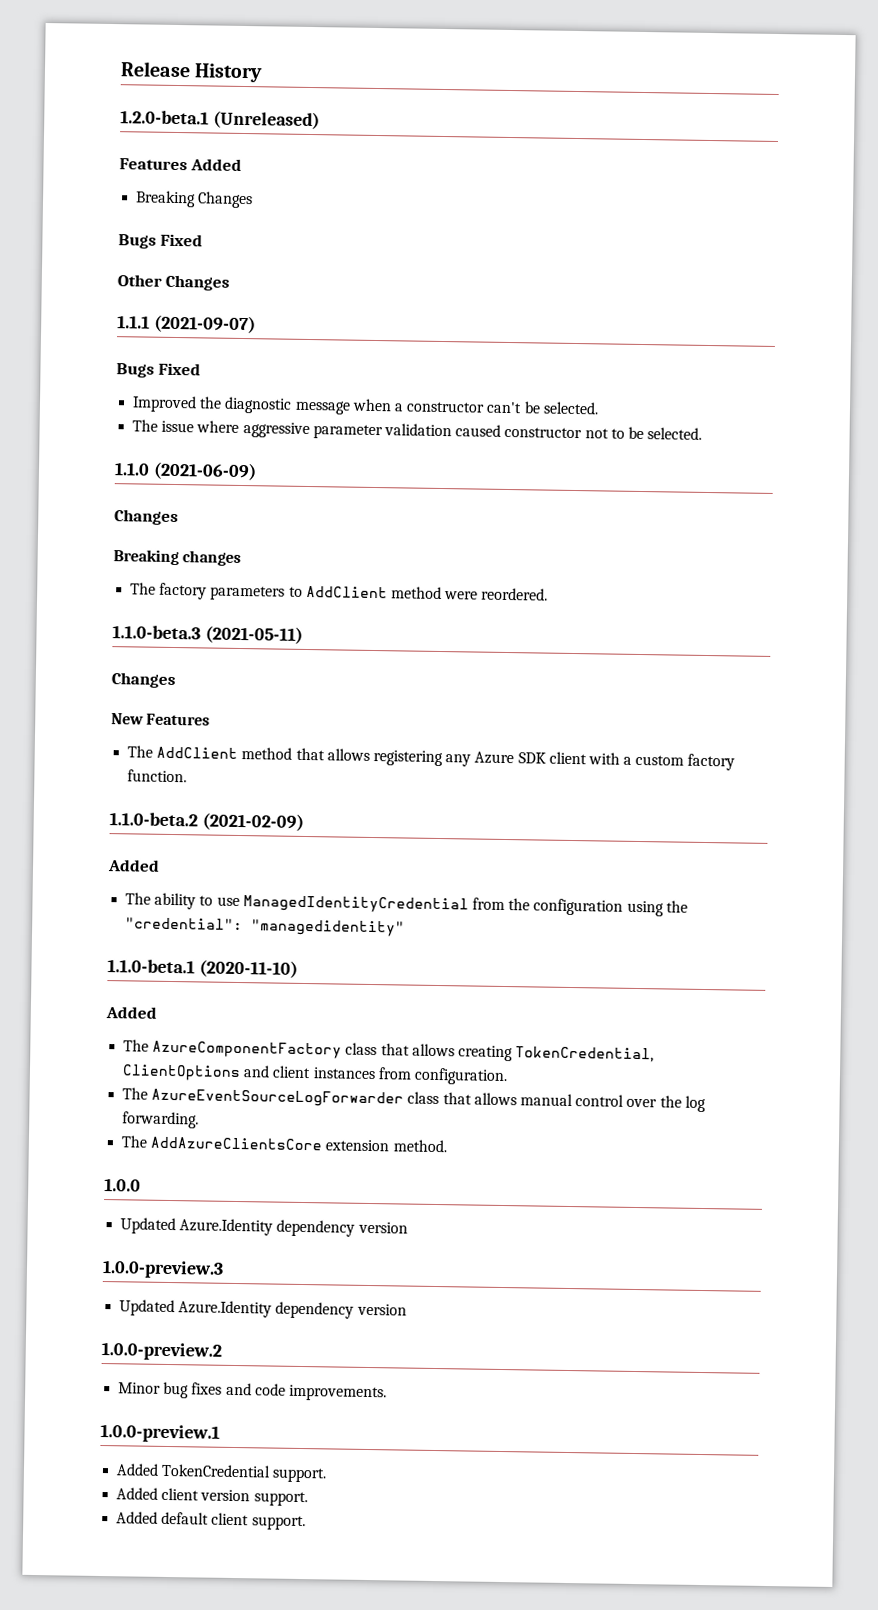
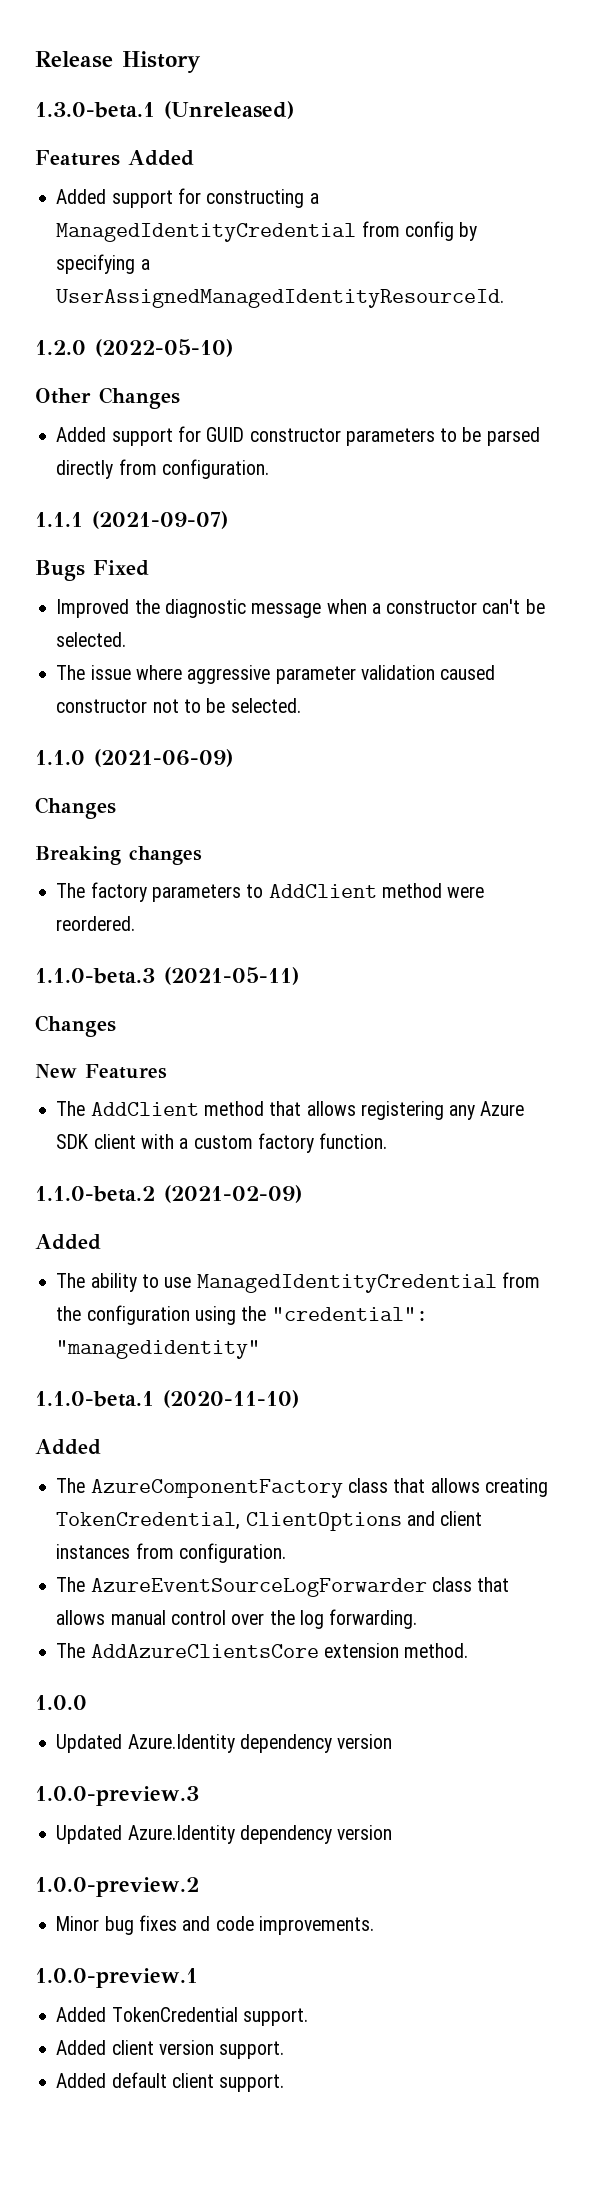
[120,110,209,125] 1.2.0-beta.1 -> [35,102,155,118] 1.3.0-beta.1
[135,190,254,209] [118,233,204,249] [117,274,231,291] Breaking Changes // Bugs Fixed // Other Changes -> [56,188,319,208] [56,221,478,242] [56,254,150,274] [56,289,505,308] [35,339,233,357] [35,387,180,409] [56,426,540,446] [56,459,269,479] Added support for constructing a ManagedIdentityCredential from config by specifying a UserAssignedManagedIdentityResourceId. // 1.2.0 (2022-05-10) // Other Changes // Added support for GUID constructor parameters to be parsed directly from configuration.

